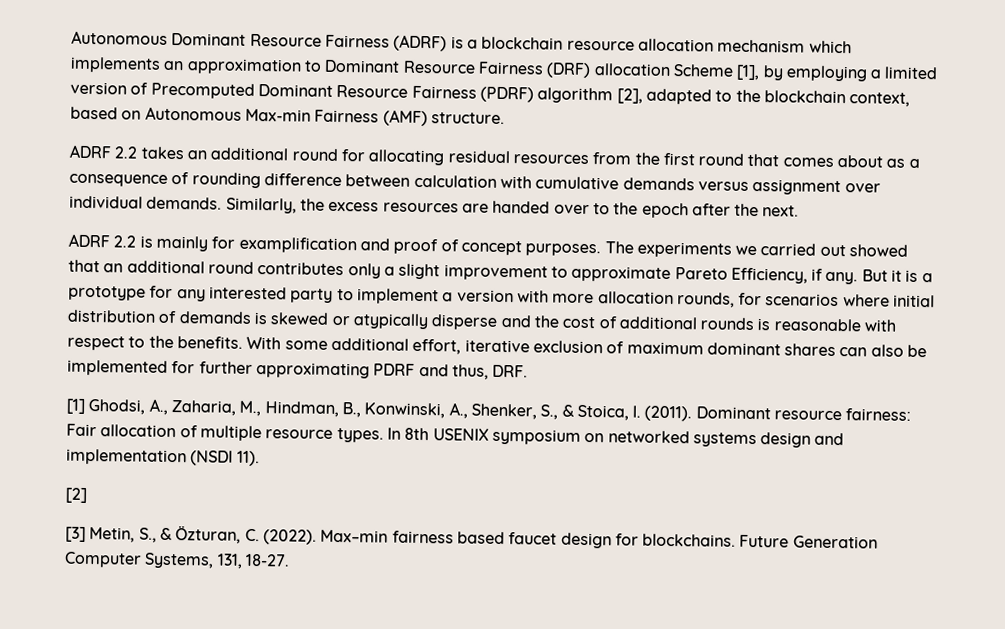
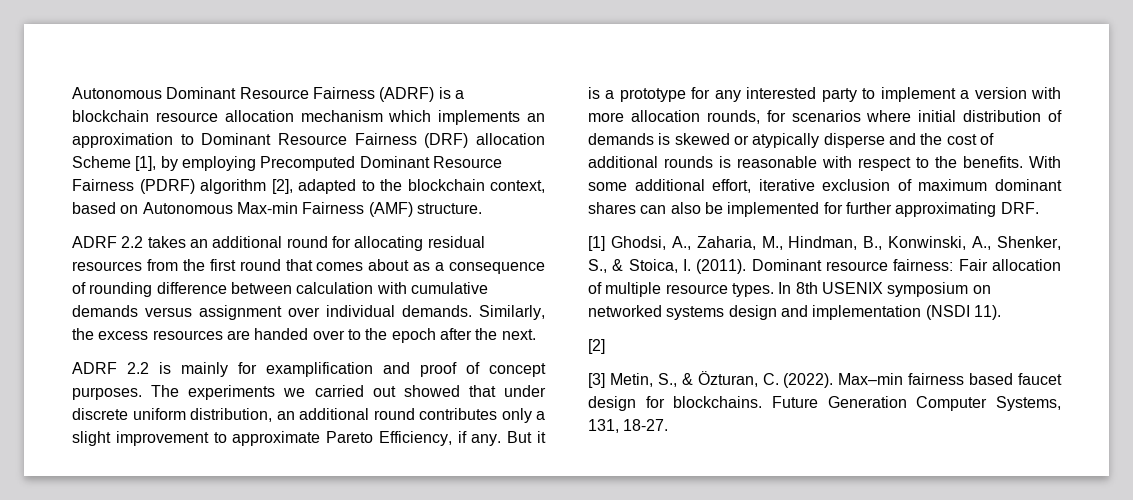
[870,66,939,80] [70,81,149,95] a limited version of -> (256, 163) none
(100, 266) none -> [504,385,546,397] [72,408,272,422] under discrete uniform distribution,
[373,363,489,380] PDRF and thus, -> (997, 209) none

